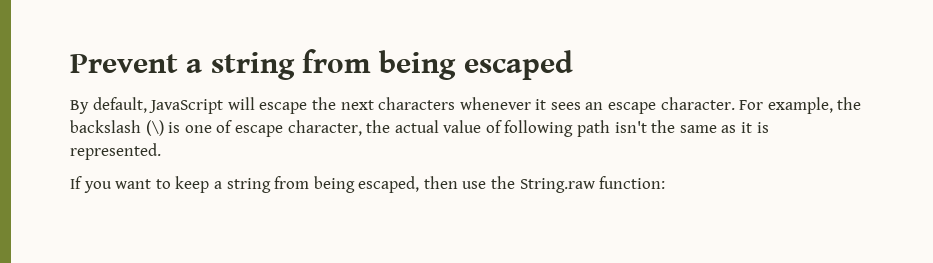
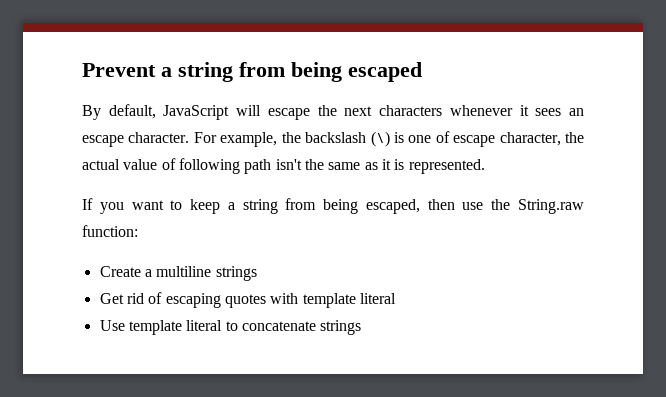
(666, 182) none -> [99,266,257,281] [99,292,396,308] [99,320,362,335] // Create a multiline strings // Get rid of escaping quotes with template literal // Use template literal to concatenate strings

